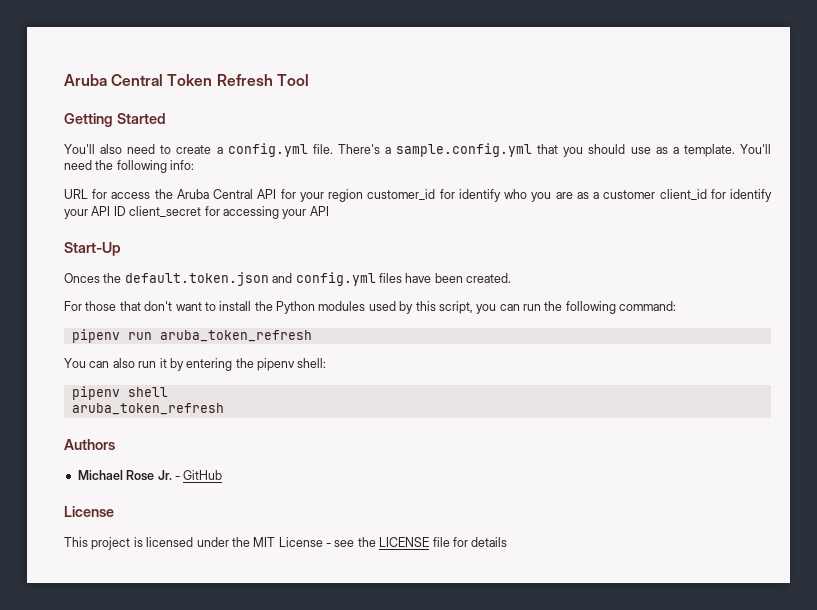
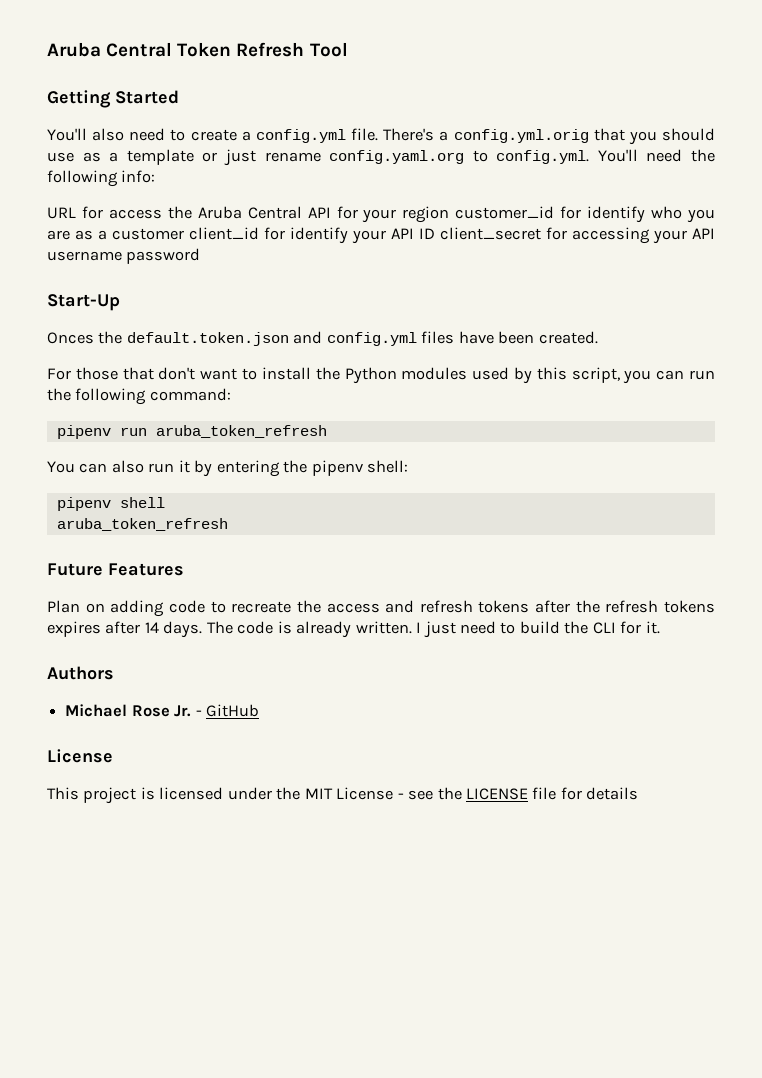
[396,143,533,157] sample.config.yml -> [453,129,589,143] config.yml.orig
[683,144,735,157] template. -> [126,149,590,166] template or just rename config.yaml.org to config.yml.
(329, 211) none -> [47,248,201,264] username password
(224, 409) none -> [47,563,184,576] [47,600,715,617] [47,621,660,638] // Future Features // Plan on adding code to recreate the access and refresh tokens after the refresh tokens expires after 14 days. The code is already written. I just need to build the CLI for it.

